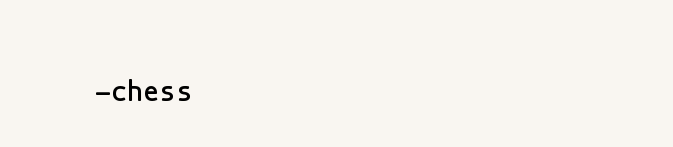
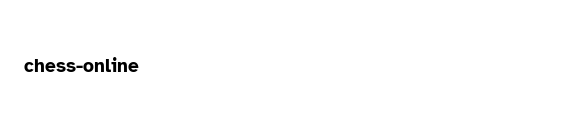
[95,79,193,101] -chess -> [24,57,139,72] chess-online

